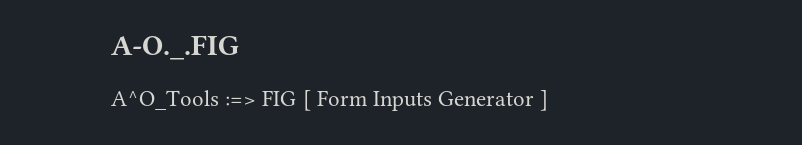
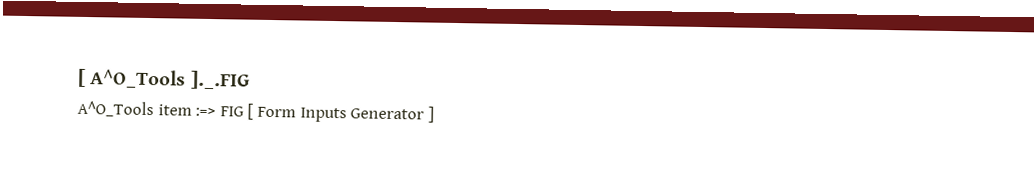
[111,35,239,60] [111,90,219,110] A-O._.FIG // A^O_Tools -> [78,68,250,90] [77,100,192,118] [ A^O_Tools ]._.FIG // A^O_Tools item

